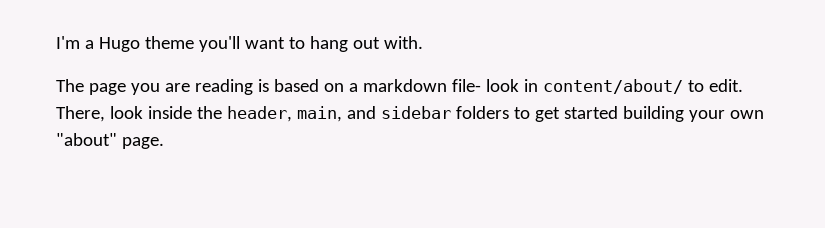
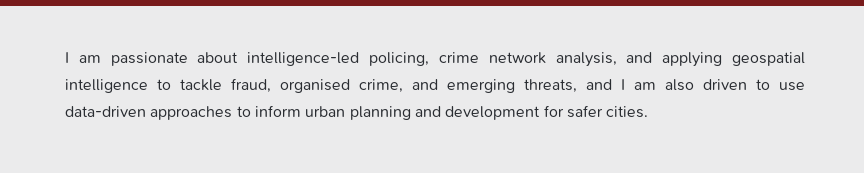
[56,36,423,52] [56,79,743,95] [56,106,764,122] [56,133,164,149] I'm a Hugo theme you'll want to hang out with. // The page you are reading is based on a markdown file- look in content/about/ to edit. There, look inside the header, main, and sidebar folders to get started building your own "about" page. -> [65,52,806,67] [65,78,805,93] [65,105,649,120] I am passionate about intelligence-led policing, crime network analysis, and applying geospatial intelligence to tackle fraud, organised crime, and emerging threats, and I am also driven to use data-driven approaches to inform urban planning and development for safer cities.

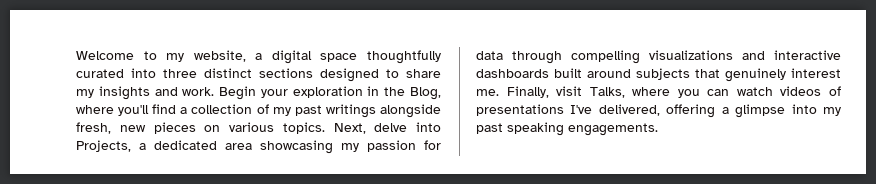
[65,52,806,67] [65,78,805,93] [65,105,649,120] I am passionate about intelligence-led policing, crime network analysis, and applying geospatial intelligence to tackle fraud, organised crime, and emerging threats, and I am also driven to use data-driven approaches to inform urban planning and development for safer cities. -> [76,50,441,64] [76,68,441,82] [76,86,441,100] [76,104,441,118] [76,122,441,134] [76,140,441,154] [476,50,841,64] [476,68,841,82] [476,86,841,98] [476,104,841,118] [476,122,658,136] Welcome to my website, a digital space thoughtfully curated into three distinct sections designed to share my insights and work. Begin your exploration in the Blog, where you'll find a collection of my past writings alongside fresh, new pieces on various topics. Next, delve into Projects, a dedicated area showcasing my passion for data through compelling visualizations and interactive dashboards built around subjects that genuinely interest me. Finally, visit Talks, where you can watch videos of presentations I've delivered, offering a glimpse into my past speaking engagements.

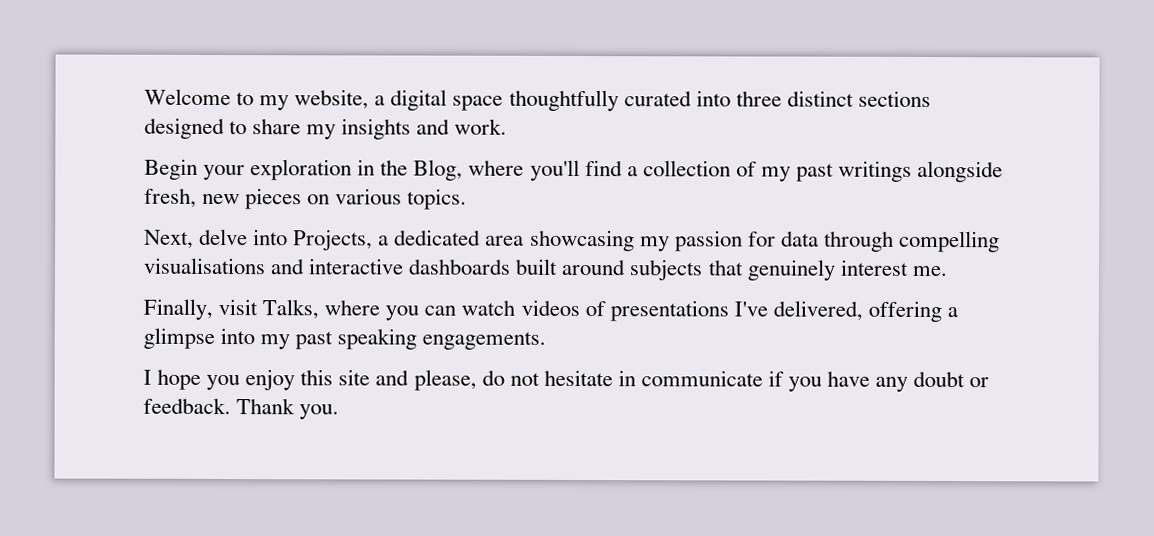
(215, 91) none -> (508, 126) //
(325, 128) none -> (468, 199) //
[649,50,733,60] visualizations -> [143,257,266,275] visualisations
(499, 92) none -> (948, 271) //
(658, 129) none -> [143,368,990,392] [143,397,340,420] // I hope you enjoy this site and please, do not hesitate in communicate if you have any doubt or feedback. Thank you.

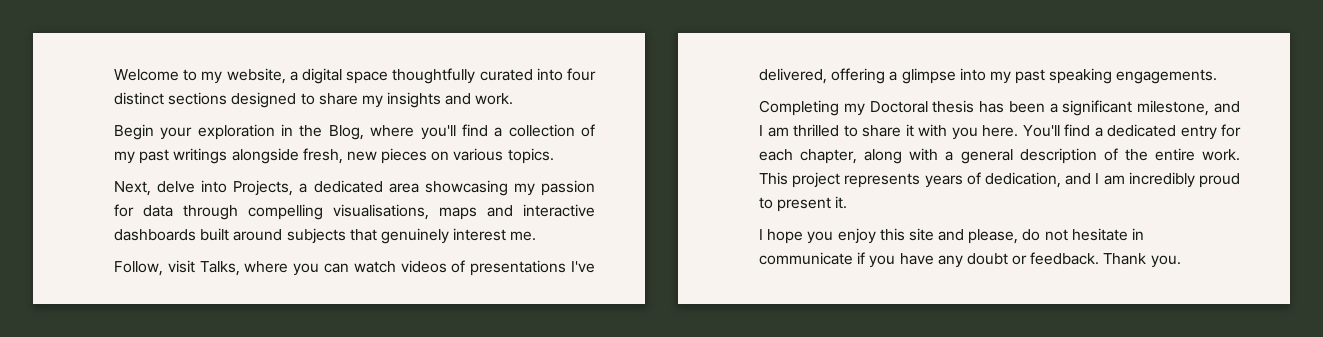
[735,90,782,107] three -> [567,68,596,81] four
[143,257,266,275] visualisations -> [333,204,477,220] visualisations, maps
[143,298,213,320] Finally, -> [114,261,163,276] Follow,
(547, 340) none -> [759,100,1240,116] [759,124,1241,140] [759,148,1240,164] [759,172,1240,188] [759,196,848,212] // Completing my Doctoral thesis has been a significant milestone, and I am thrilled to share it with you here. You'll find a dedicated entry for each chapter, along with a general description of the entire work. This project represents years of dedication, and I am incredibly proud to present it.

